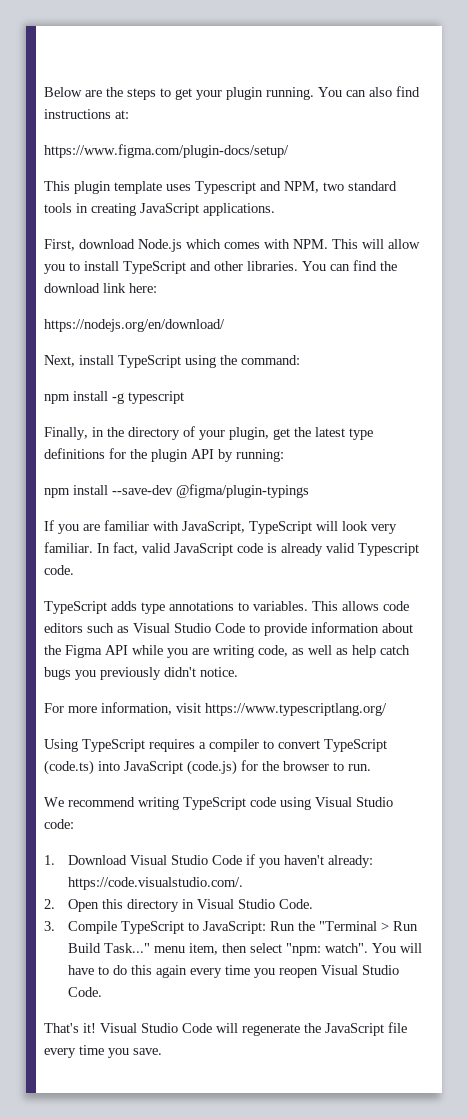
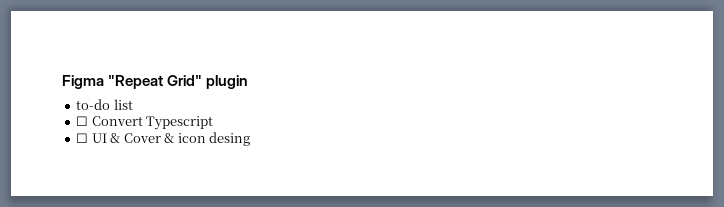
[44,86,420,100] [44,109,129,119] [44,144,289,158] [44,181,397,194] [44,203,275,216] [44,239,420,252] [44,260,397,274] [44,283,157,293] [44,319,225,332] [44,355,300,368] [44,391,184,404] [44,426,373,440] [44,448,284,462] [44,484,309,498] [44,520,397,534] [44,542,419,556] [44,565,74,575] [44,601,409,614] [44,622,413,636] [44,645,410,658] [44,667,238,680] [44,702,387,716] [44,739,387,752] [44,760,371,775] [44,797,393,810] [44,819,74,829] [44,854,374,868] [68,877,244,890] [44,899,314,912] [44,921,419,934] [68,943,423,956] [68,965,400,978] [68,987,103,997] [44,1022,407,1036] [44,1045,162,1058] Below are the steps to get your plugin running. You can also find instructions at: // https://www.figma.com/plugin-docs/setup/ // This plugin template uses Typescript and NPM, two standard tools in creating JavaScript applications. // First, download Node.js which comes with NPM. This will allow you to install TypeScript and other libraries. You can find the download link here: // https://nodejs.org/en/download/ // Next, install TypeScript using the command: // npm install -g typescript // Finally, in the directory of your plugin, get the latest type definitions for the plugin API by running: // npm install --save-dev @figma/plugin-typings // If you are familiar with JavaScript, TypeScript will look very familiar. In fact, valid JavaScript code is already valid Typescript code. // TypeScript adds type annotations to variables. This allows code editors such as Visual Studio Code to provide information about the Figma API while you are writing code, as well as help catch bugs you previously didn't notice. // For more information, visit https://www.typescriptlang.org/ // Using TypeScript requires a compiler to convert TypeScript (code.ts) into JavaScript (code.js) for the browser to run. // We recommend writing TypeScript code using Visual Studio code: // 1. Download Visual Studio Code if you haven't already: https://code.visualstudio.com/. // 2. Open this directory in Visual Studio Code. // 3. Compile TypeScript to JavaScript: Run the "Terminal > Run Build Task..." menu item, then select "npm: watch". You will have to do this again every time you reopen Visual Studio Code. // That's it! Visual Studio Code will regenerate the JavaScript file every time you save. -> [62,75,249,89] [76,99,133,110] [76,116,214,130] [76,132,251,146] Figma "Repeat Grid" plugin // to-do list // ☐ Convert Typescript // ☐ UI & Cover & icon desing

